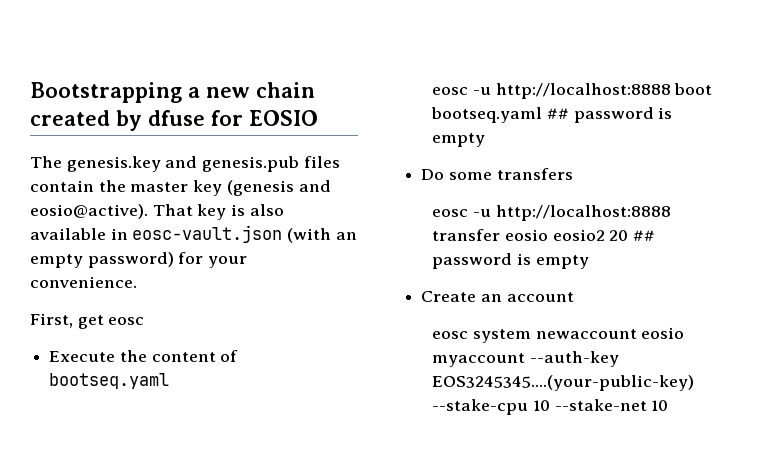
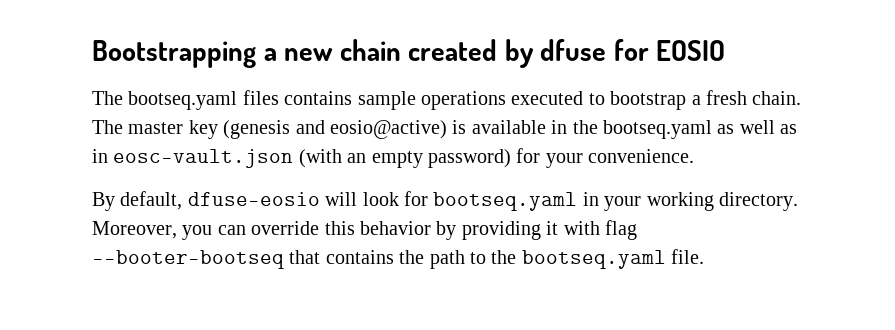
[66,156,340,172] [30,180,331,196] [30,204,284,220] [30,228,106,240] genesis.key and genesis.pub files contain the master key (genesis and eosio@active). That key is also available -> [128,90,802,110] [92,120,798,139] bootseq.yaml files contains sample operations executed to bootstrap a fresh chain. The master key (genesis and eosio@active) is available in the bootseq.yaml as well as
[30,313,145,329] [49,350,239,362] [49,373,170,389] [432,83,713,99] [431,107,673,123] [432,133,486,147] [421,168,573,180] [432,205,671,221] [432,229,656,241] [432,253,589,269] [421,291,574,302] [432,327,685,343] [432,351,619,367] [432,375,695,391] [432,399,669,415] First, get eosc // Execute the content of bootseq.yaml // eosc -u http://localhost:8888 boot bootseq.yaml ## password is empty // Do some transfers // eosc -u http://localhost:8888 transfer eosio eosio2 20 ## password is empty // Create an account // eosc system newaccount eosio myaccount --auth-key EOS3245345....(your-public-key) --stake-cpu 10 --stake-net 10 -> [92,191,798,211] [92,220,637,240] [92,249,705,269] By default, dfuse-eosio will look for bootseq.yaml in your working directory. Moreover, you can override this behavior by providing it with flag --booter-bootseq that contains the path to the bootseq.yaml file.

